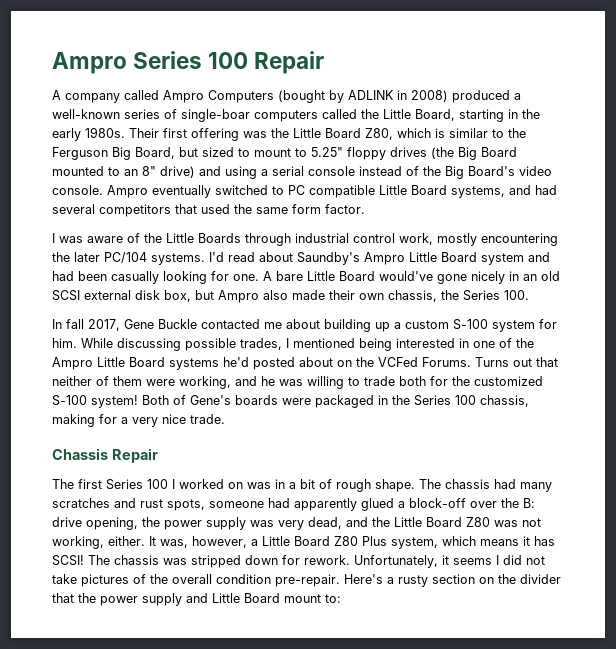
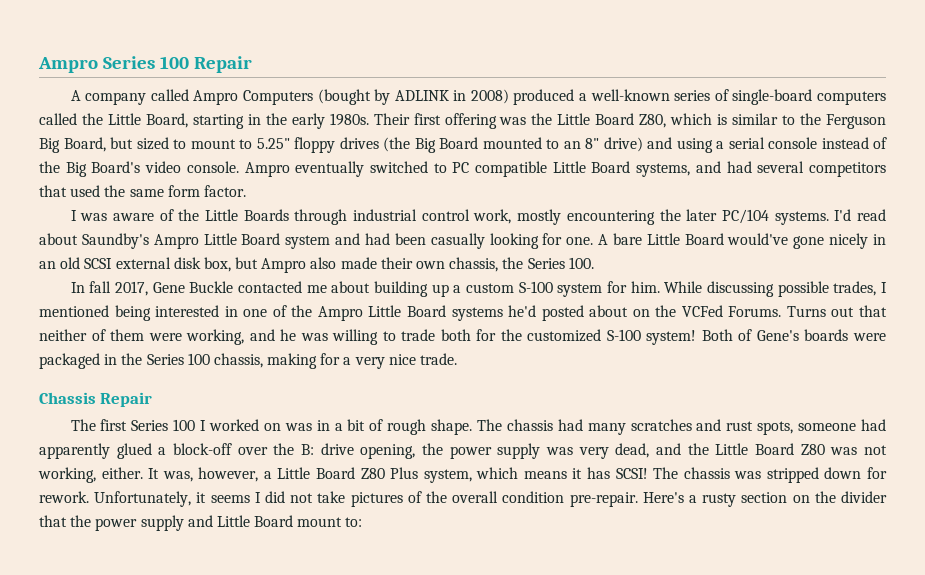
[181,109,250,122] single-boar -> [732,89,813,105] single-board

